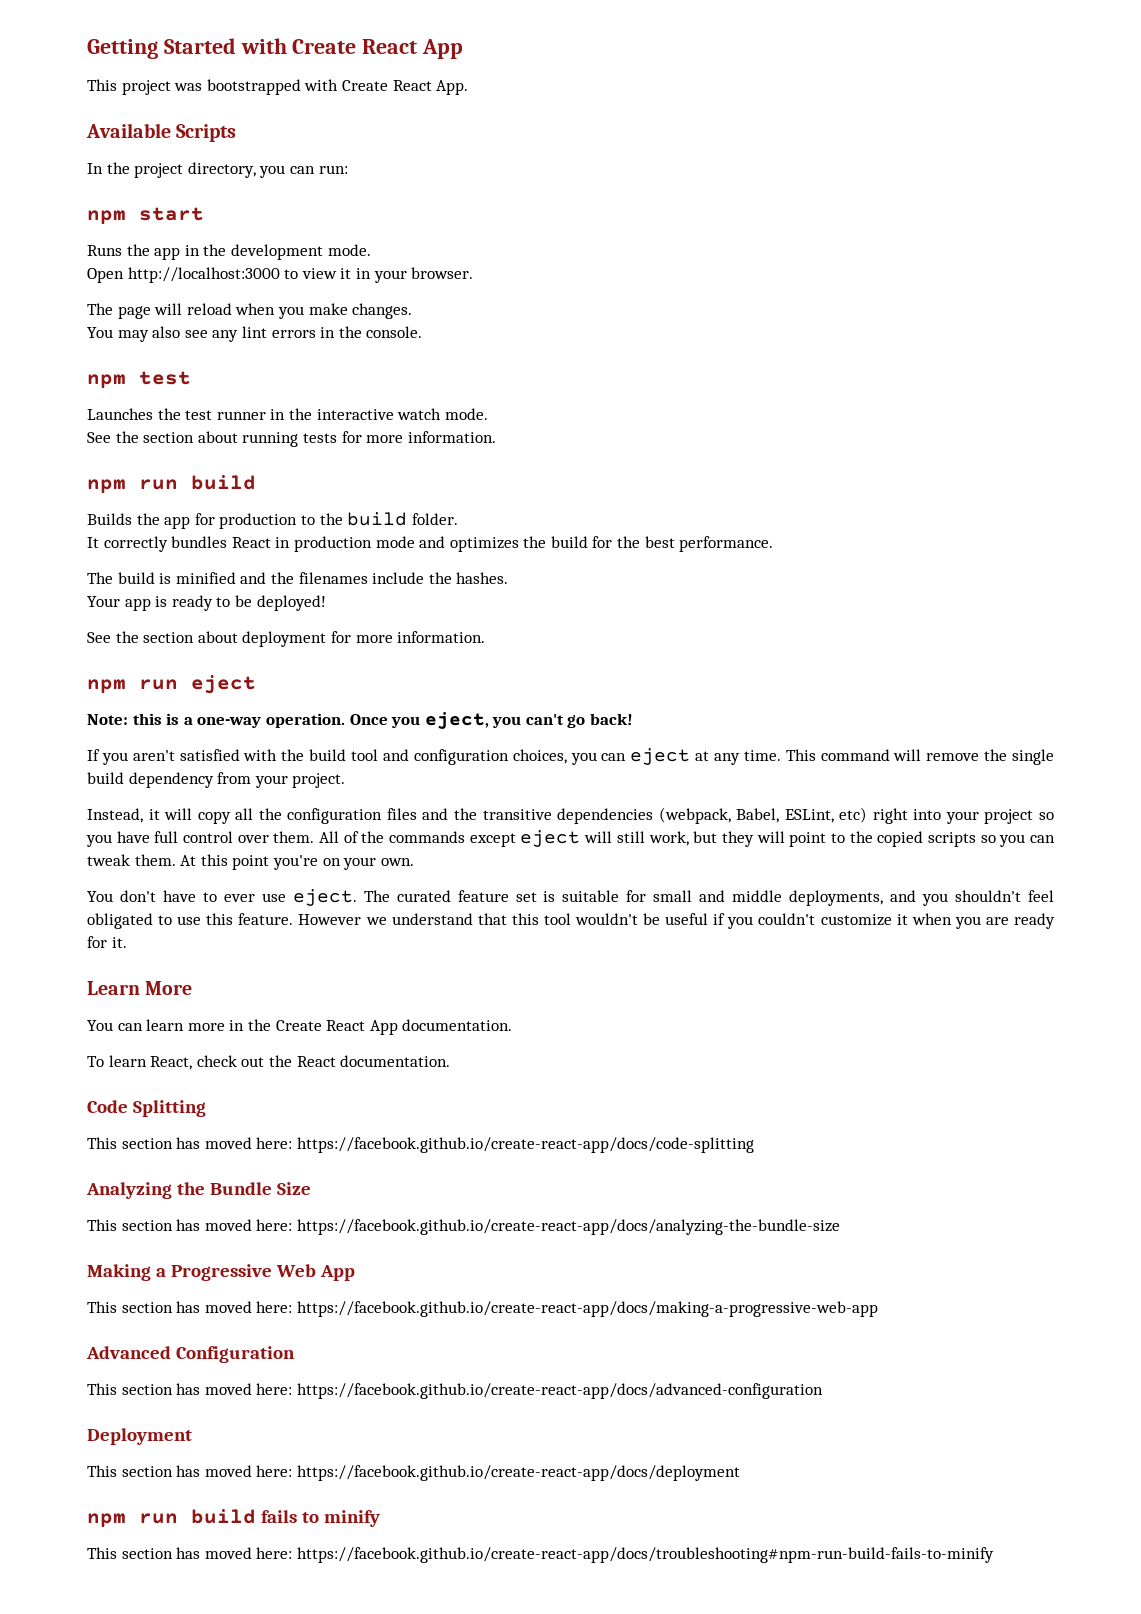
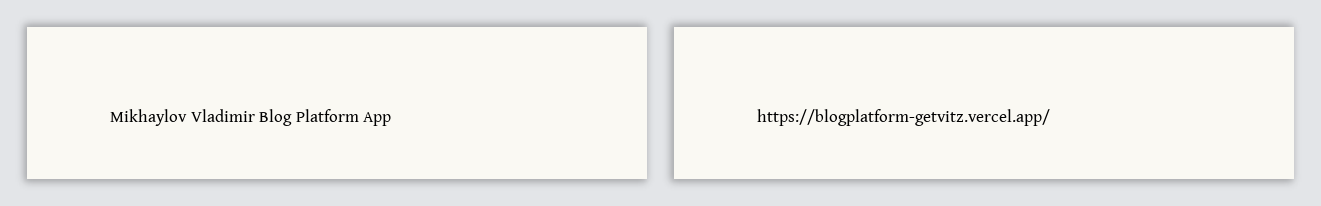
[87,38,464,59] [87,79,469,95] [86,123,237,142] [87,162,348,178] [87,207,204,224] [87,244,371,260] [87,267,474,283] [87,303,413,319] [87,326,423,342] [87,371,191,388] [87,408,488,420] [87,431,496,447] [87,475,256,493] [87,512,458,529] [87,536,774,552] [87,572,509,584] [87,595,326,611] [87,631,486,647] [87,675,256,694] [87,712,634,729] [87,748,1054,765] [87,772,346,788] [87,807,1054,824] [86,830,1055,847] [87,854,414,870] [87,889,1055,906] [87,913,1056,929] [87,936,127,948] [87,981,193,995] [87,1019,513,1035] [87,1055,451,1070] [87,1100,206,1117] [87,1137,754,1153] [86,1182,311,1199] [87,1219,840,1235] [87,1264,355,1281] [87,1301,878,1317] [86,1346,295,1363] [87,1383,823,1399] [87,1428,192,1445] [87,1465,740,1481] [87,1509,380,1527] [87,1547,994,1563] Getting Started with Create React App // This project was bootstrapped with Create React App. // Available Scripts // In the project directory, you can run: // npm start // Runs the app in the development mode. // Open http://localhost:3000 to view it in your browser. // The page will reload when you make changes. // You may also see any lint errors in the console. // npm test // Launches the test runner in the interactive watch mode. // See the section about running tests for more information. // npm run build // Builds the app for production to the build folder. // It correctly bundles React in production mode and optimizes the build for the best performance. // The build is minified and the filenames include the hashes. // Your app is ready to be deployed! // See the section about deployment for more information. // npm run eject // Note: this is a one-way operation. Once you eject, you can't go back! // If you aren't satisfied with the build tool and configuration choices, you can eject at any time. This command will remove the single build dependency from your project. // Instead, it will copy all the configuration files and the transitive dependencies (webpack, Babel, ESLint, etc) right into your project so you have full control over them. All of the commands except eject will still work, but they will point to the copied scripts so you can tweak them. At this point you're on your own. // You don't have to ever use eject. The curated feature set is suitable for small and middle deployments, and you shouldn't feel obligated to use this feature. However we understand that this tool wouldn't be useful if you couldn't customize it when you are ready for it. // Learn More // You can learn more in the Create React App documentation. // To learn React, check out the React documentation. // Code Splitting // This section has moved here: https://facebook.github.io/create-react-app/docs/code-splitting // Analyzing the Bundle Size // This section has moved here: https://facebook.github.io/create-react-app/docs/analyzing-the-bundle-size // Making a Progressive Web App // This section has moved here: https://facebook.github.io/create-react-app/docs/making-a-progressive-web-app // Advanced Configuration // This section has moved here: https://facebook.github.io/create-react-app/docs/advanced-configuration // Deployment // This section has moved here: https://facebook.github.io/create-react-app/docs/deployment // npm run build fails to minify // This section has moved here: https://facebook.github.io/create-react-app/docs/troubleshooting#npm-run-build-fails-to-minify -> [110,109,1050,126] Mikhaylov Vladimir Blog Platform App https://blogplatform-getvitz.vercel.app/

